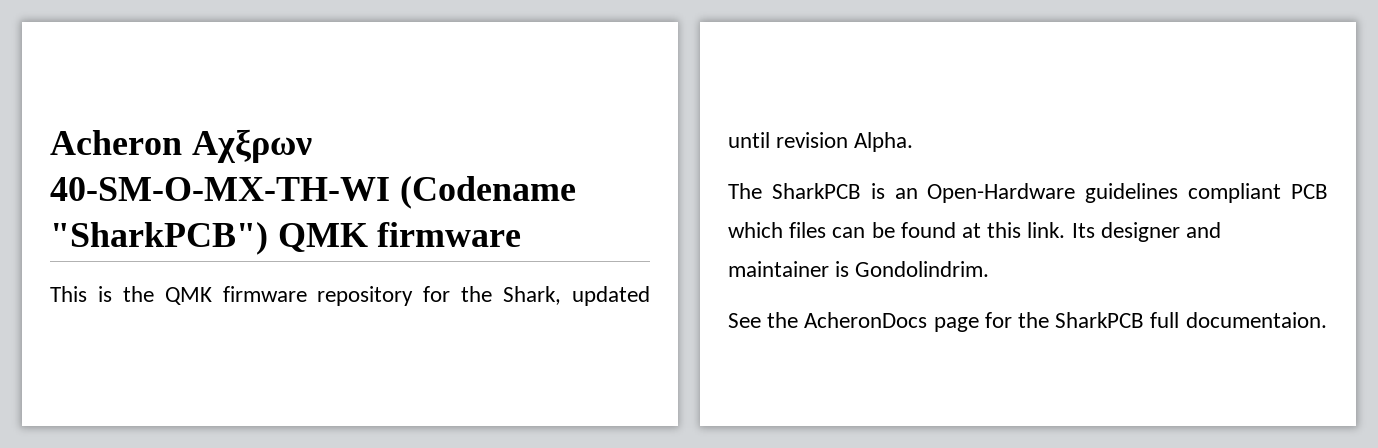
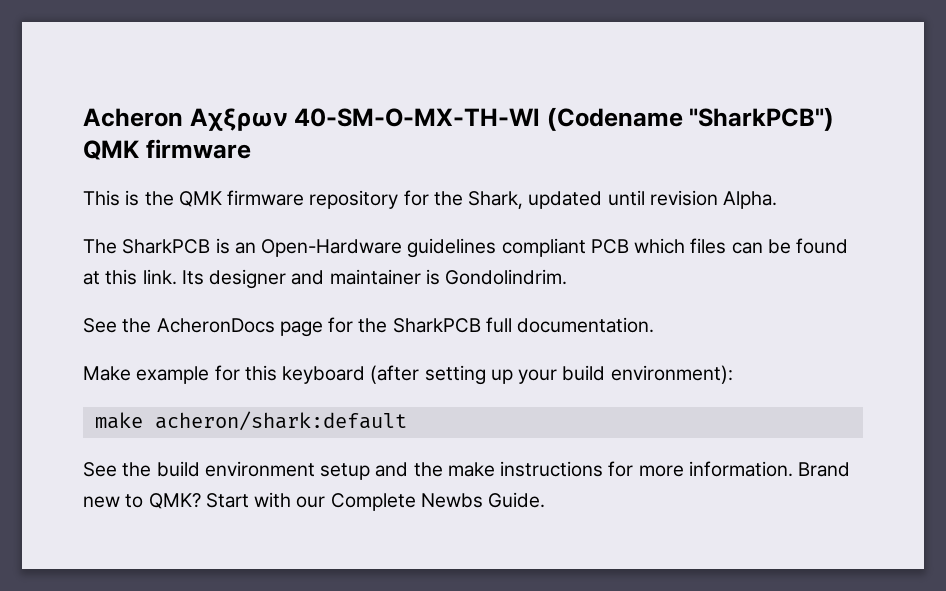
[1185,312,1327,328] documentaion. -> [517,317,655,333] [83,365,733,385] [94,411,407,431] [83,461,851,480] [83,492,546,511] documentation. // Make example for this keyboard (after setting up your build environment): // make acheron/shark:default // See the build environment setup and the make instructions for more information. Brand new to QMK? Start with our Complete Newbs Guide.

